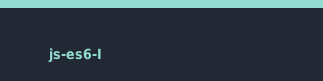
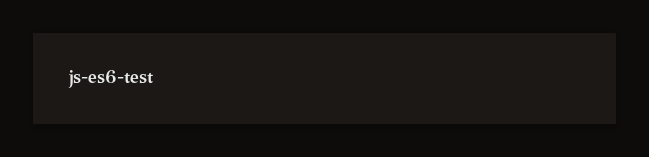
[48,48,102,63] js-es6-I -> [68,70,153,88] js-es6-test

